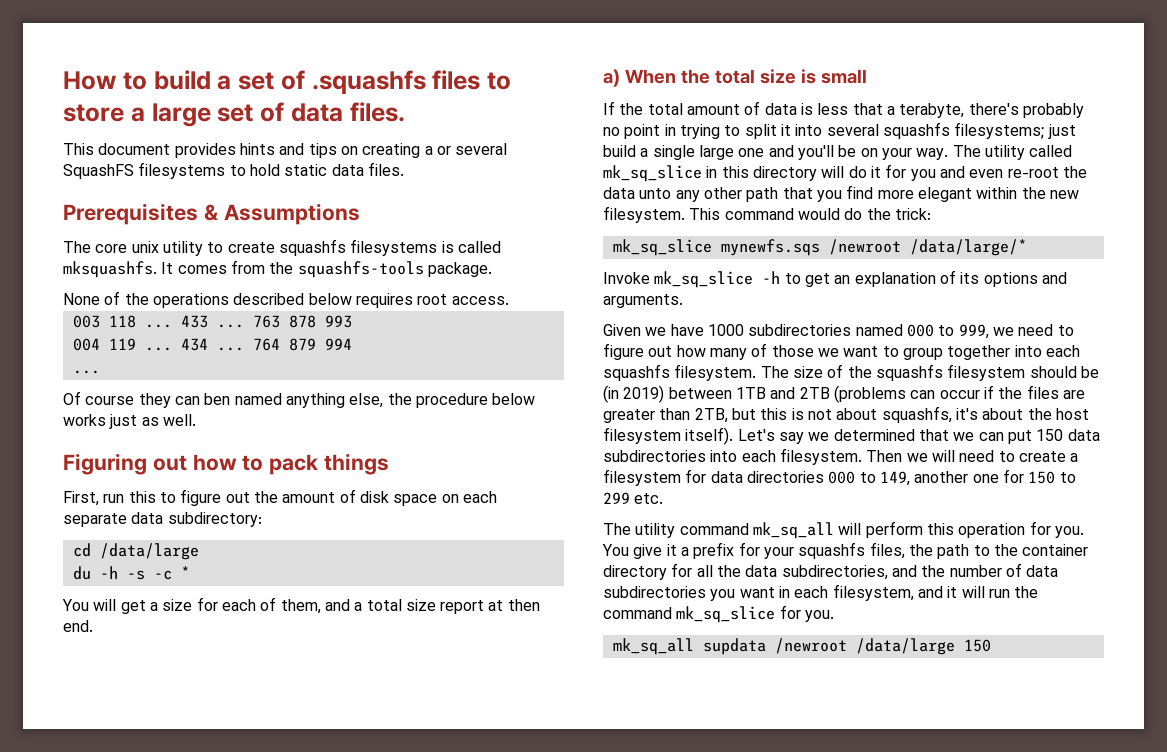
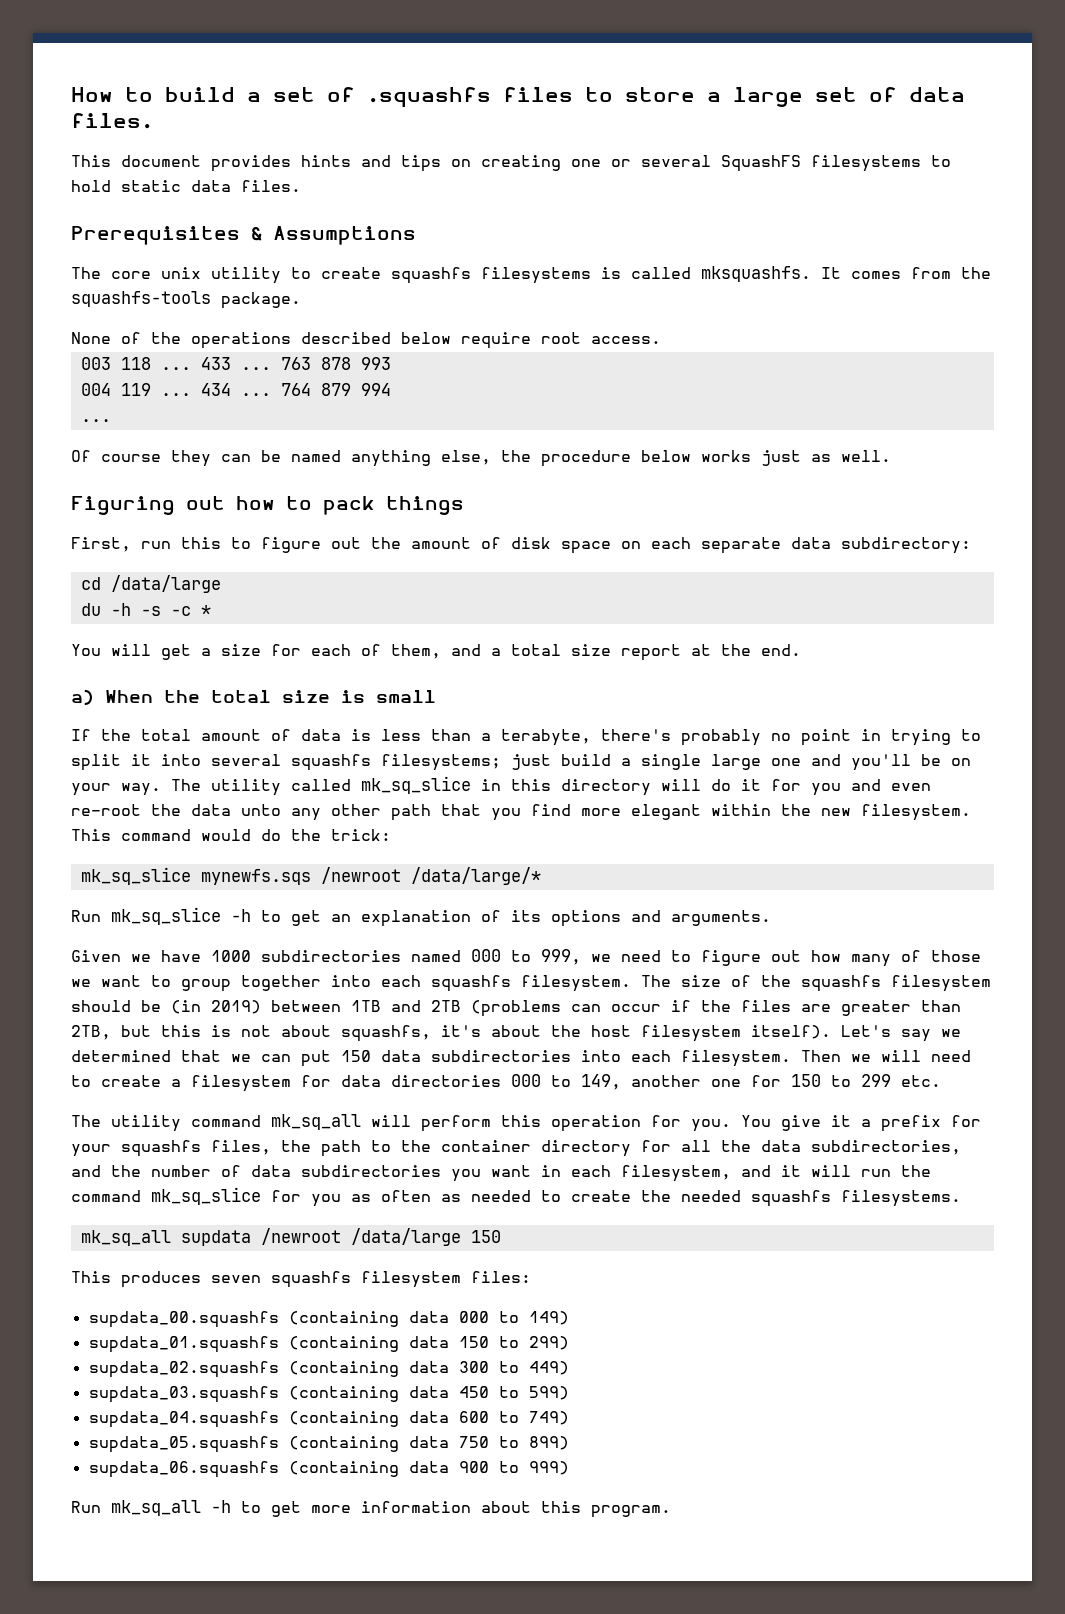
[424,146,433,155] a -> [571,159,601,167] one
[355,293,413,308] requires -> [461,332,531,349] require
[204,393,231,405] ben -> [261,450,281,462] be
[507,599,540,611] then -> [721,644,751,656] the
[852,103,883,115] that -> [431,729,471,741] than
[603,272,650,284] Invoke -> [71,910,101,922] Run
[804,610,834,622] you. -> [311,1190,961,1207] you as often as needed to create the needed squashfs filesystems.
(991, 645) none -> [71,1271,531,1288] [88,1311,569,1328] [88,1336,569,1353] [88,1361,569,1378] [88,1386,569,1403] [88,1411,569,1428] [88,1436,569,1453] [88,1461,569,1478] [71,1500,671,1518] // This produces seven squashfs filesystem files: // supdata_00.squashfs (containing data 000 to 149) // supdata_01.squashfs (containing data 150 to 299) // supdata_02.squashfs (containing data 300 to 449) // supdata_03.squashfs (containing data 450 to 599) // supdata_04.squashfs (containing data 600 to 749) // supdata_05.squashfs (containing data 750 to 899) // supdata_06.squashfs (containing data 900 to 999) // Run mk_sq_all -h to get more information about this program.

